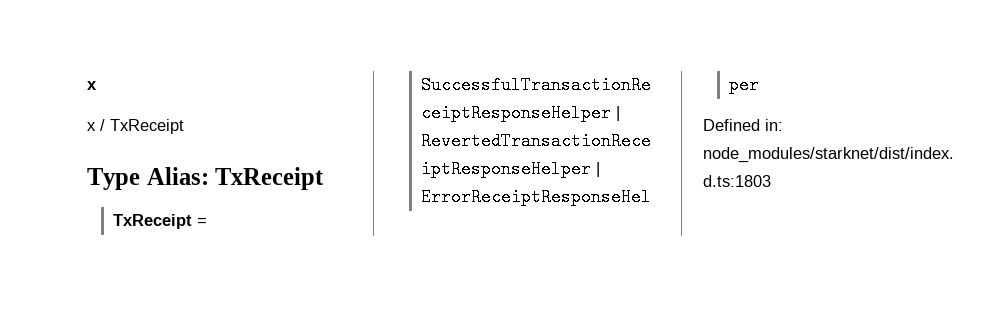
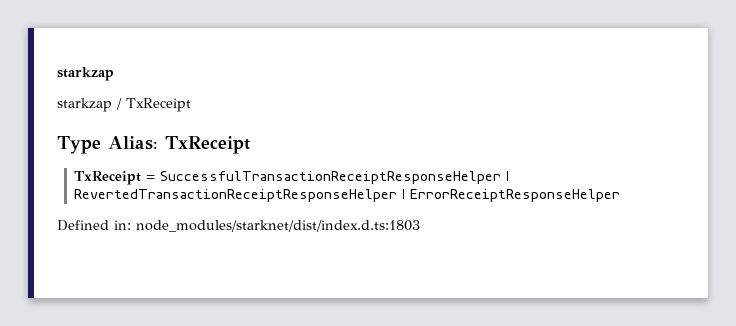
[87,81,97,90] [87,122,96,131] x // x -> [57,67,114,81] [57,98,112,112] starkzap // starkzap

